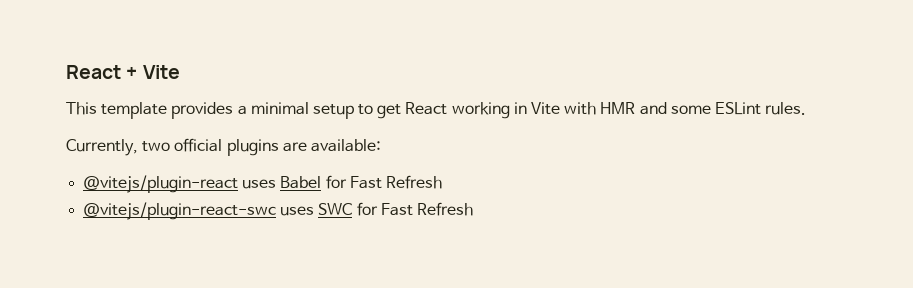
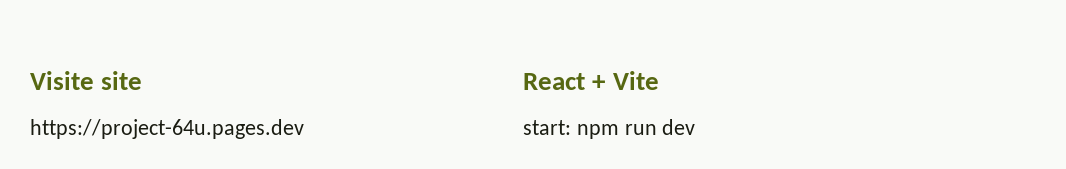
(66, 72) none -> [30,71,143,90] [30,119,304,139] Visite site // https://project-64u.pages.dev //
[66,102,807,119] [66,138,381,156] [83,175,442,193] [83,202,473,220] This template provides a minimal setup to get React working in Vite with HMR and some ESLint rules. // Currently, two official plugins are available: // @vitejs/plugin-react uses Babel for Fast Refresh // @vitejs/plugin-react-swc uses SWC for Fast Refresh -> [523,119,696,139] start: npm run dev

